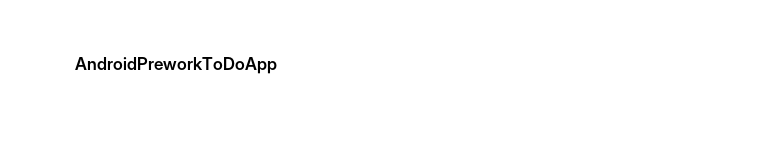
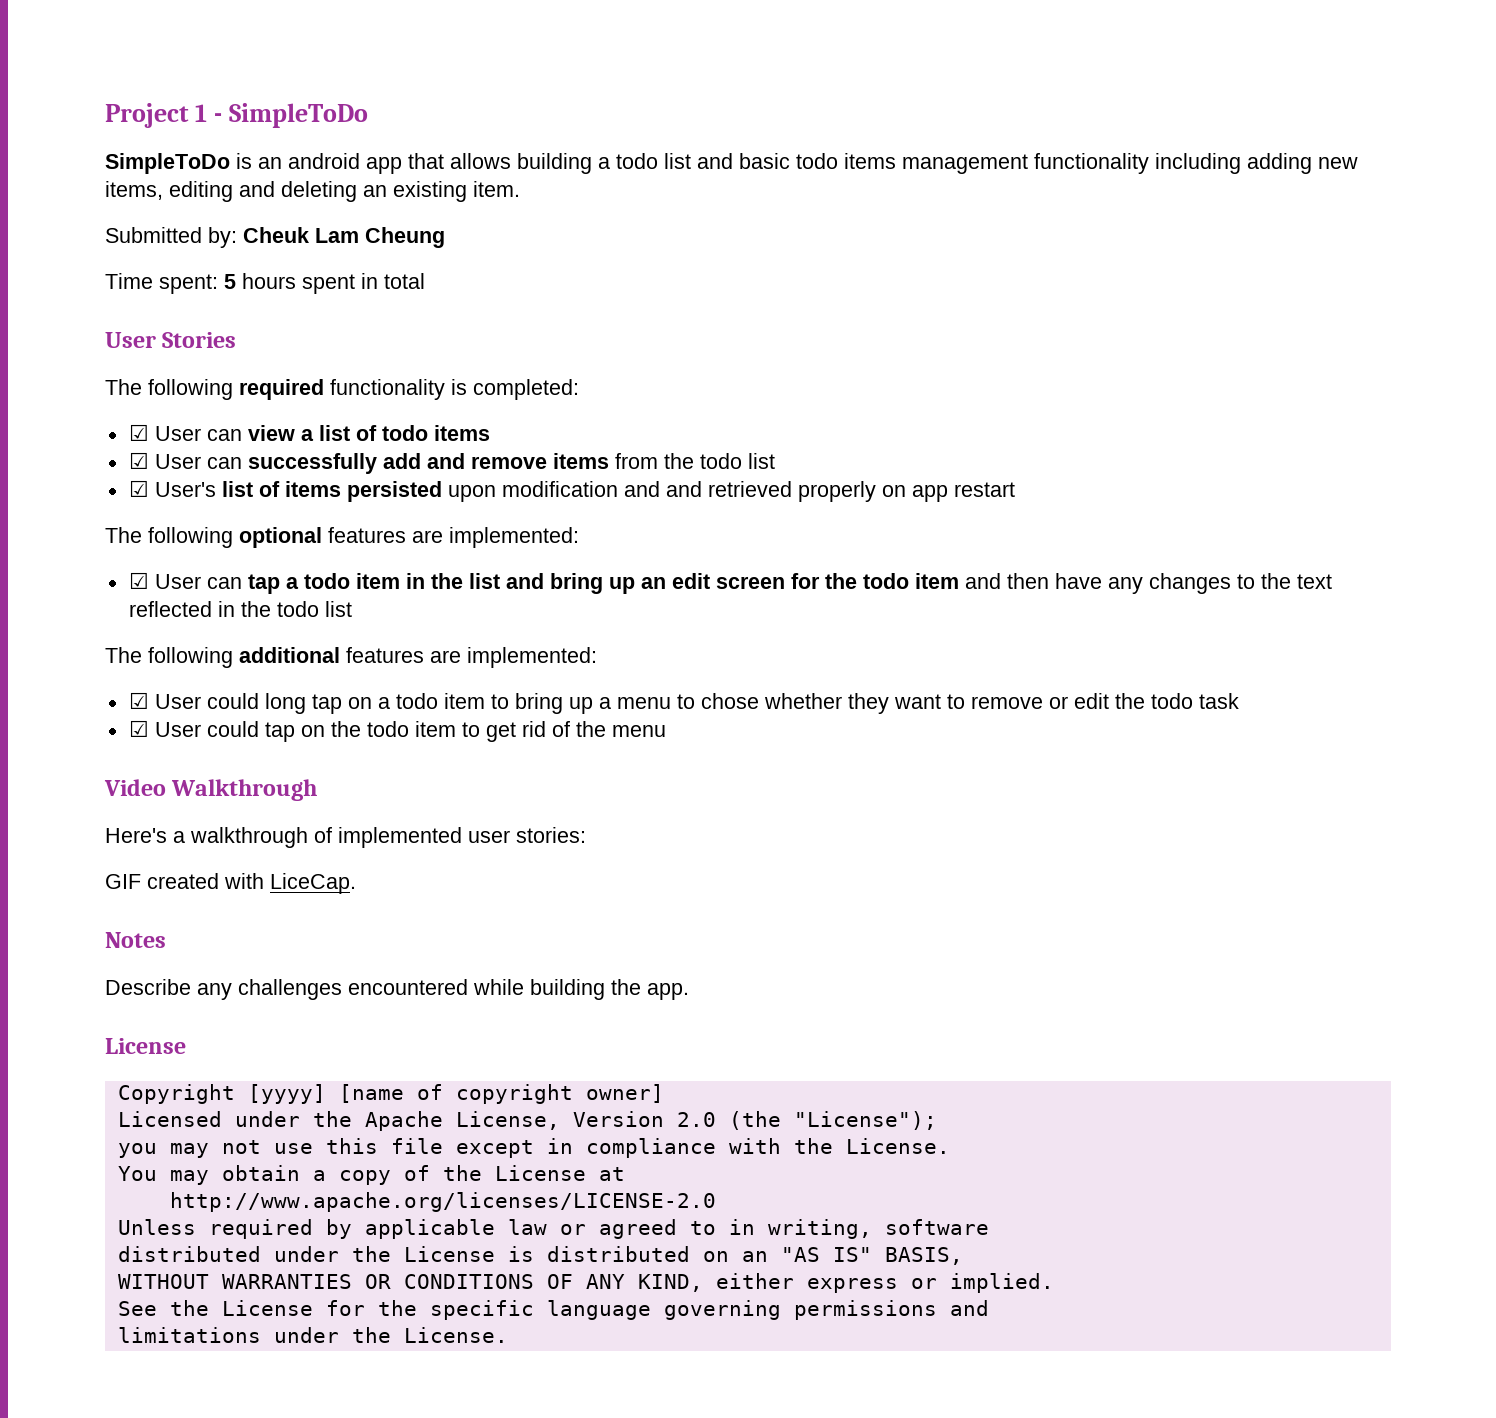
[75,57,277,74] AndroidPreworkToDoApp -> [105,103,368,128] [105,153,1358,174] [105,181,520,202] [105,227,445,248] [105,273,425,294] [105,332,237,348] [105,379,579,400] [128,424,490,441] [128,452,775,474] [128,480,1015,502] [105,527,579,548] [128,572,1332,594] [128,601,352,617] [105,647,597,668] [128,692,1239,714] [128,720,666,742] [104,779,318,801] [105,827,586,848] [105,873,356,894] [105,932,166,948] [105,979,689,1000] [105,1038,186,1054] [117,1084,664,1104] [117,1111,937,1131] [117,1138,950,1158] [117,1165,625,1185] [169,1192,716,1212] [117,1219,989,1239] [117,1246,963,1265] [117,1273,1054,1293] [117,1300,989,1320] [117,1327,508,1343] Project 1 - SimpleToDo // SimpleToDo is an android app that allows building a todo list and basic todo items management functionality including adding new items, editing and deleting an existing item. // Submitted by: Cheuk Lam Cheung // Time spent: 5 hours spent in total // User Stories // The following required functionality is completed: // ☑ User can view a list of todo items // ☑ User can successfully add and remove items from the todo list // ☑ User's list of items persisted upon modification and and retrieved properly on app restart // The following optional features are implemented: // ☑ User can tap a todo item in the list and bring up an edit screen for the todo item and then have any changes to the text reflected in the todo list // The following additional features are implemented: // ☑ User could long tap on a todo item to bring up a menu to chose whether they want to remove or edit the todo task // ☑ User could tap on the todo item to get rid of the menu // Video Walkthrough // Here's a walkthrough of implemented user stories: // GIF created with LiceCap. // Notes // Describe any challenges encountered while building the app. // License // Copyright [yyyy] [name of copyright owner] // Licensed under the Apache License, Version 2.0 (the "License"); // you may not use this file except in compliance with the License. // You may obtain a copy of the License at // http://www.apache.org/licenses/LICENSE-2.0 // Unless required by applicable law or agreed to in writing, software // distributed under the License is distributed on an "AS IS" BASIS, // WITHOUT WARRANTIES OR CONDITIONS OF ANY KIND, either express or implied. // See the License for the specific language governing permissions and // limitations under the License.

